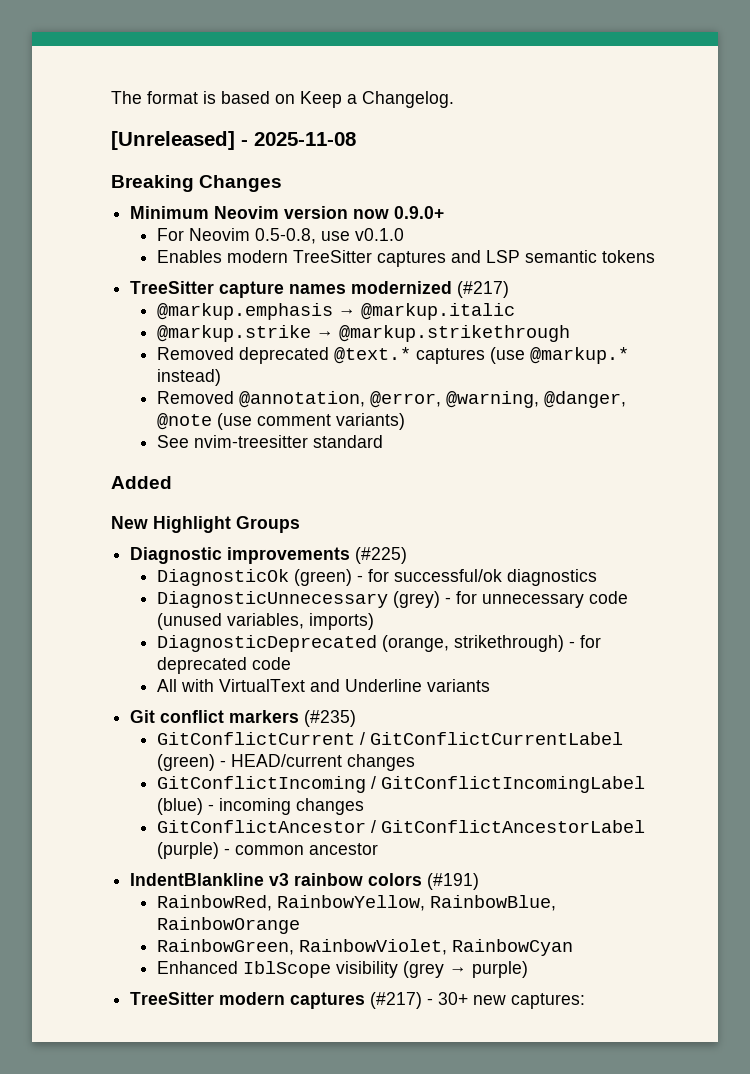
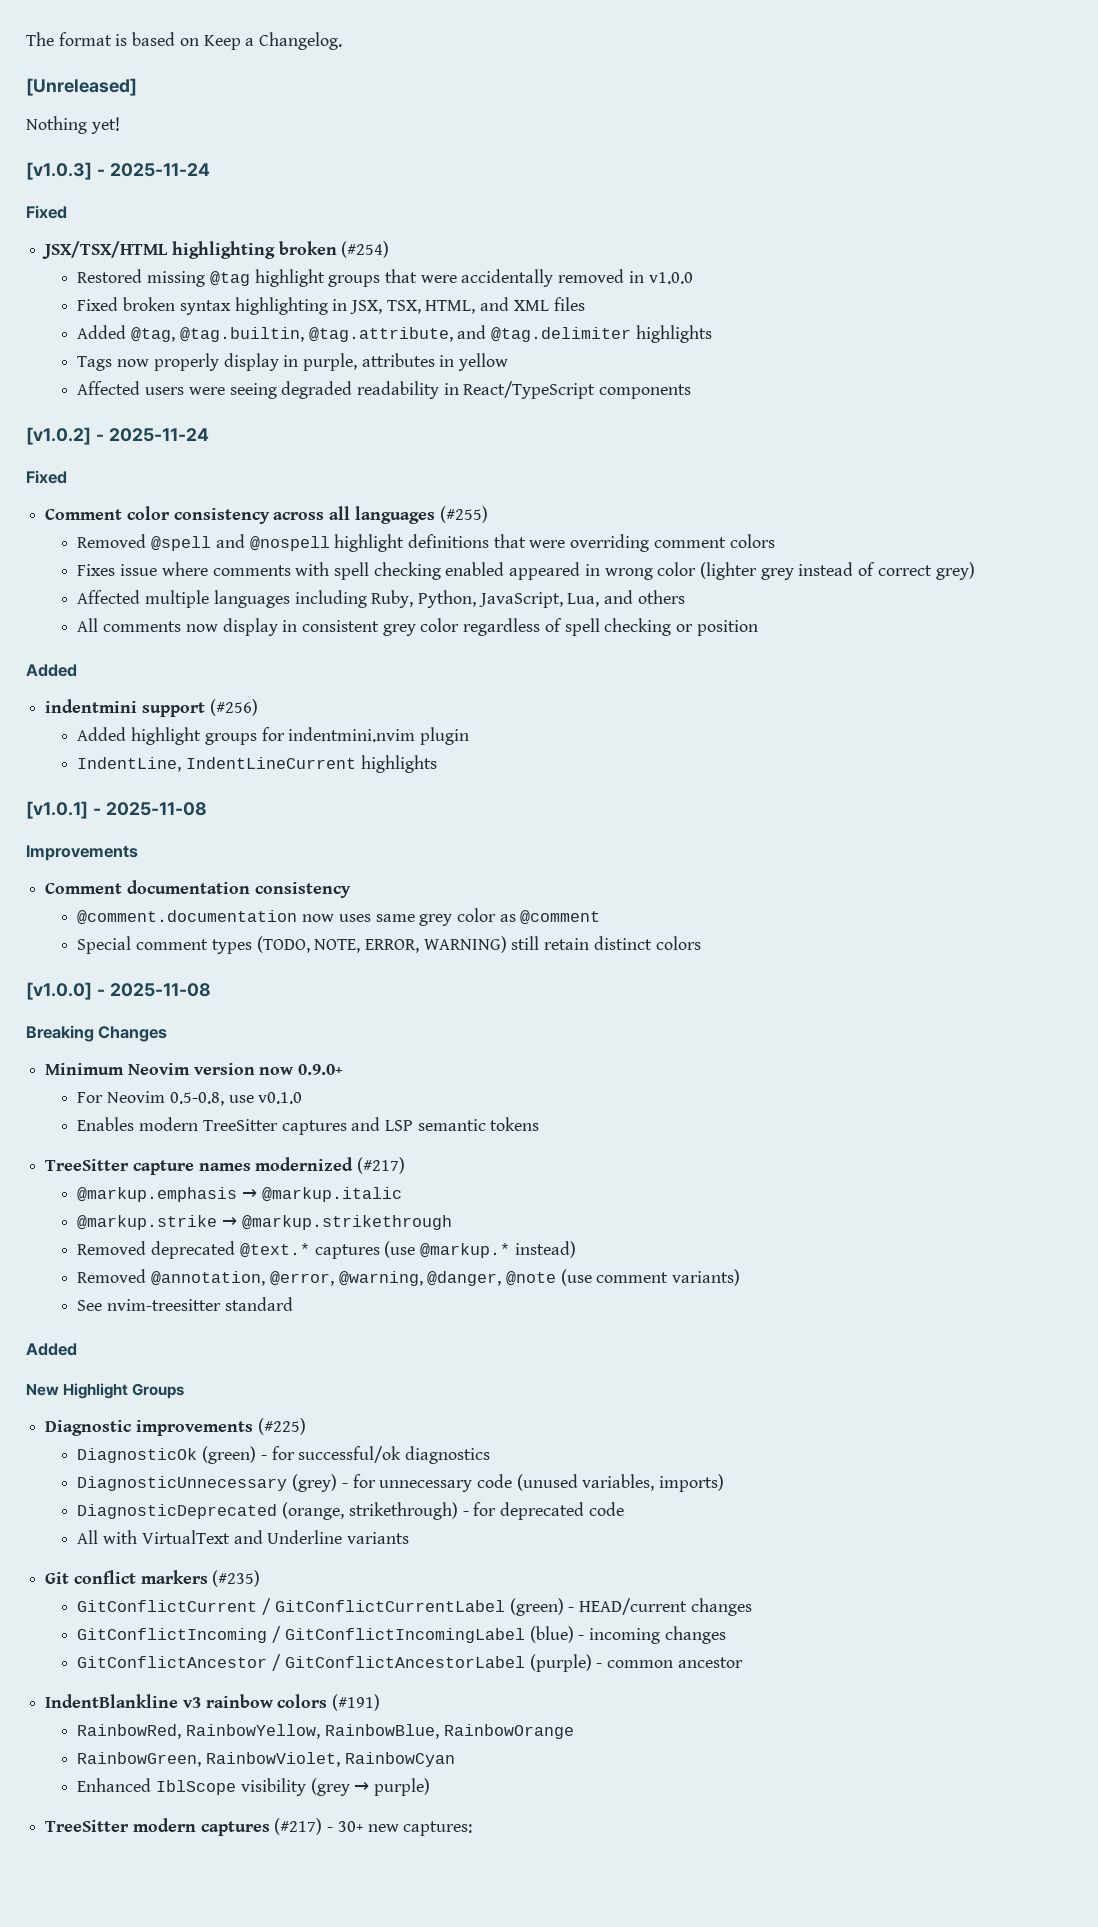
(235, 140) none -> [26,116,120,134] [26,162,210,180] [26,205,67,219] [42,241,390,259] [77,269,693,287] [77,297,585,315] [77,325,712,343] [77,353,509,371] [77,381,692,399] [26,427,209,445] [26,470,67,484] [45,506,488,524] [77,534,775,552] [77,562,975,580] [77,590,685,608] [77,618,758,636] [26,664,77,677] [45,699,258,717] [77,727,469,745] [77,755,437,773] [26,801,207,819] [26,845,138,861] [45,880,351,898] [77,908,601,926] [77,936,701,954] [26,982,92,1000] // Nothing yet! // [v1.0.3] - 2025-11-24 // Fixed // JSX/TSX/HTML highlighting broken (#254) // Restored missing @tag highlight groups that were accidentally removed in v1.0.0 // Fixed broken syntax highlighting in JSX, TSX, HTML, and XML files // Added @tag, @tag.builtin, @tag.attribute, and @tag.delimiter highlights // Tags now properly display in purple, attributes in yellow // Affected users were seeing degraded readability in React/TypeScript components // [v1.0.2] - 2025-11-24 // Fixed // Comment color consistency across all languages (#255) // Removed @spell and @nospell highlight definitions that were overriding comment colors // Fixes issue where comments with spell checking enabled appeared in wrong color (lighter grey instead of correct grey) // Affected multiple languages including Ruby, Python, JavaScript, Lua, and others // All comments now display in consistent grey color regardless of spell checking or position // Added // indentmini support (#256) // Added highlight groups for indentmini.nvim plugin // IndentLine, IndentLineCurrent highlights // [v1.0.1] - 2025-11-08 // Improvements // Comment documentation consistency // @comment.documentation now uses same grey color as @comment // Special comment types (TODO, NOTE, ERROR, WARNING) still retain distinct colors // [v1.0.0]

